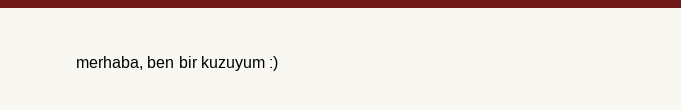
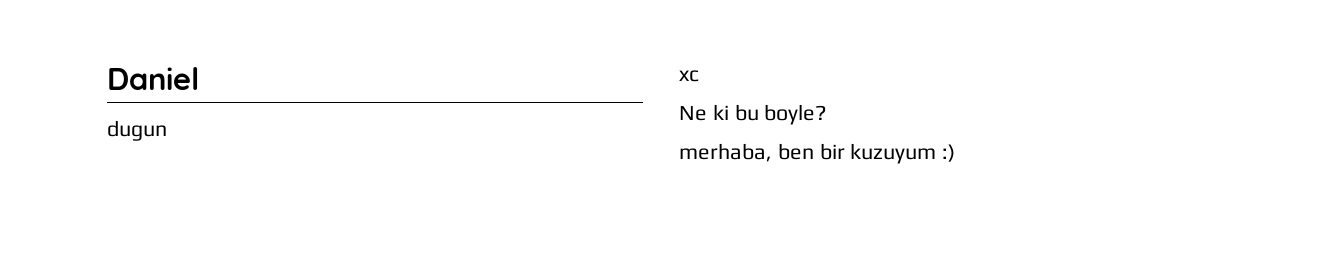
(76, 63) none -> [107,67,199,90] [107,120,167,141] [679,70,699,82] [679,104,827,125] Daniel // dugun // xc // Ne ki bu boyle? //

